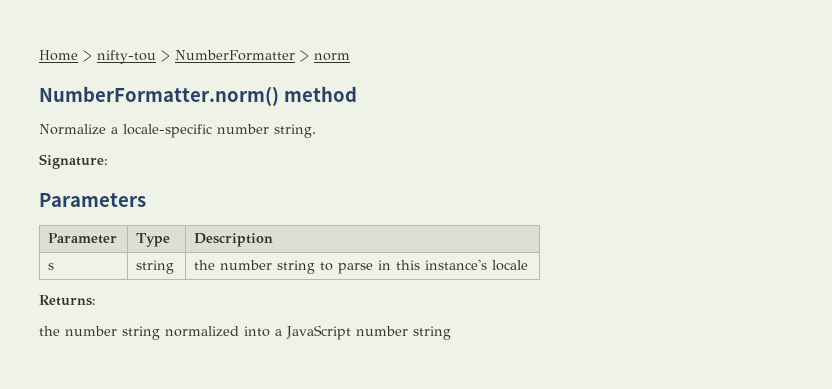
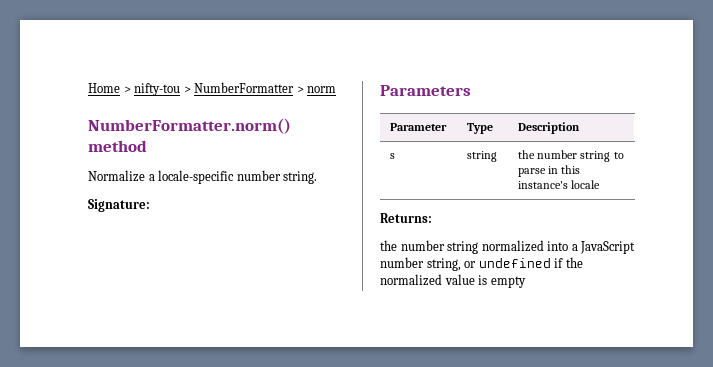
[413,326,451,340] string -> [426,257,583,271] [380,274,526,288] string, or undefined if the normalized value is empty

